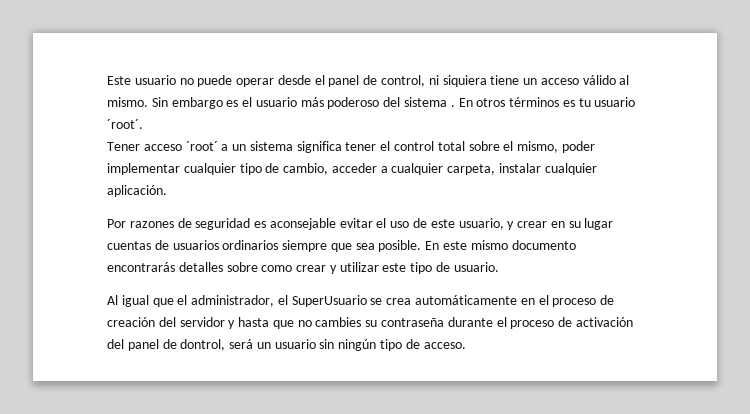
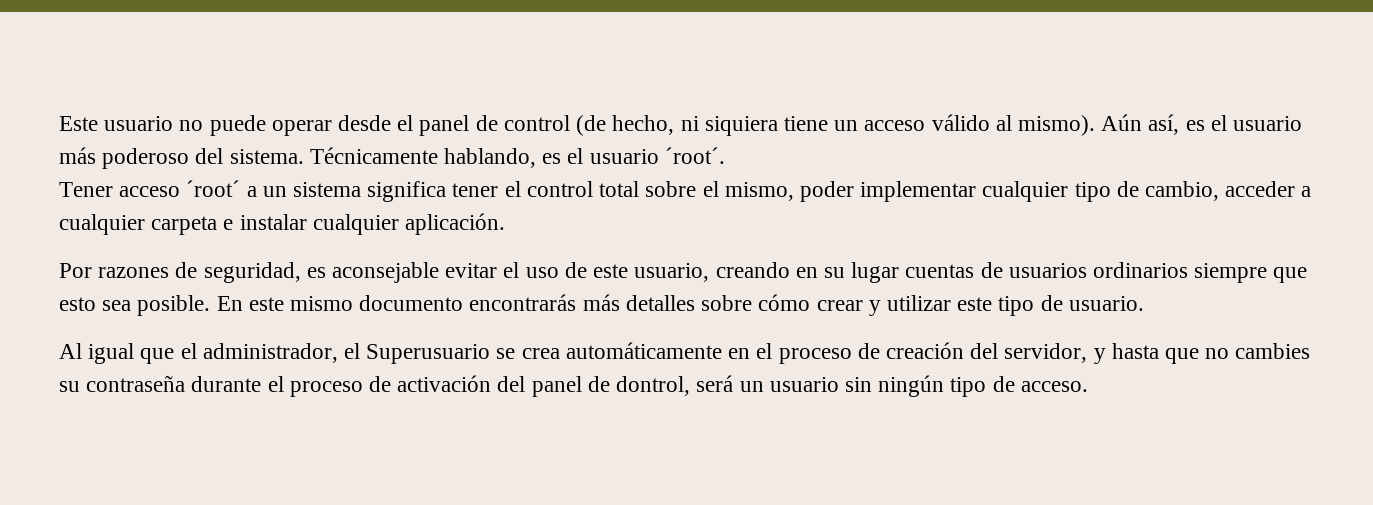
[381,75,426,87] control, -> [503,115,675,136] control (de hecho,
[107,97,223,109] mismo. Sin embargo -> [1017,114,1180,136] mismo). Aún así,
[404,97,591,107] sistema . En otros términos es tu -> [229,147,584,168] sistema. Técnicamente hablando, es el
[447,164,496,175] carpeta, -> [151,216,234,235] carpeta e
[195,218,251,230] seguridad -> [203,262,301,283] seguridad,
[507,221,548,230] y crear -> [715,262,790,278] creando
(352, 247) none -> [59,297,96,311] esto
(175, 267) none -> [582,294,620,311] más
[261,265,293,272] como -> [758,294,811,311] cómo
[291,295,367,307] SuperUsuario -> [366,344,491,364] Superusuario
[179,317,225,327] servidor -> [1004,343,1088,363] servidor,

